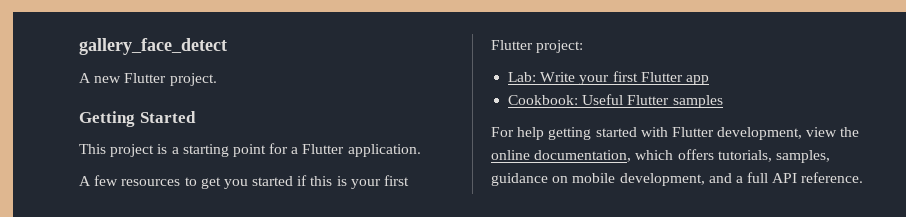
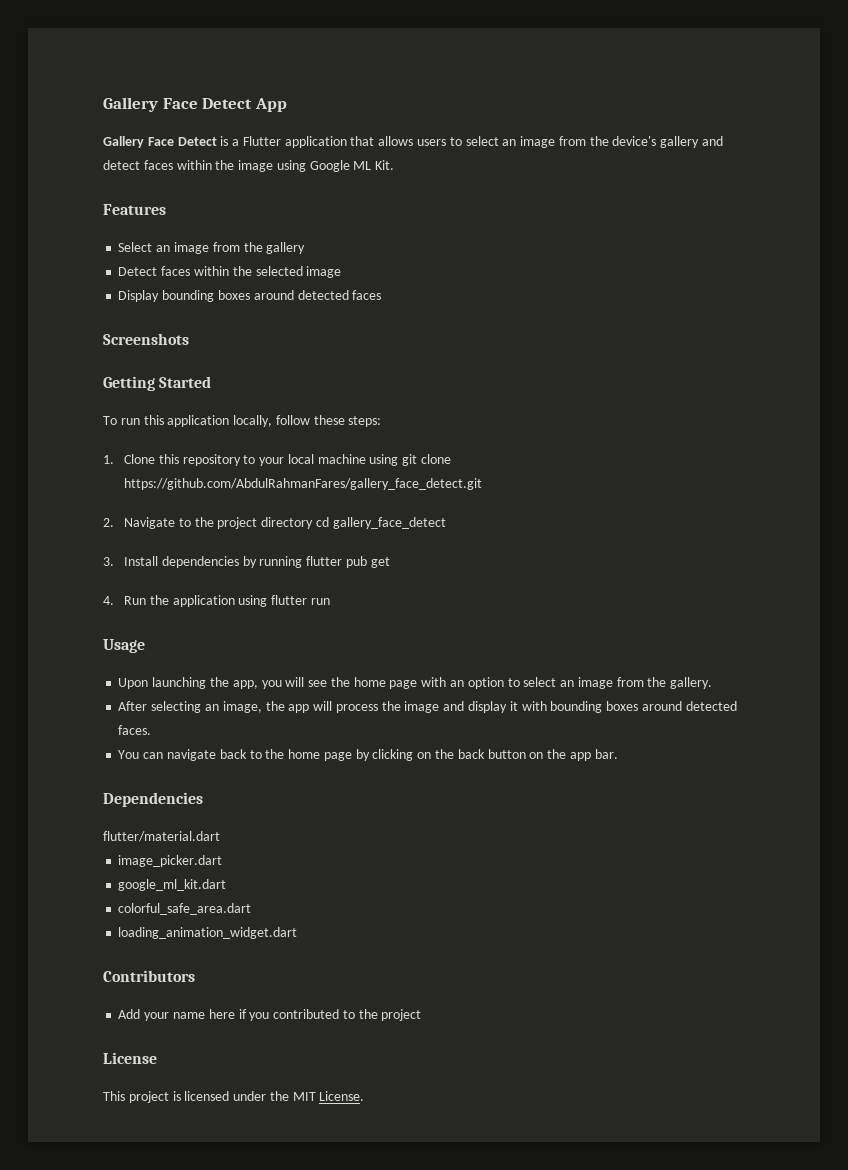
[79,38,227,55] [79,73,217,86] [79,111,196,127] [79,143,421,157] [79,175,410,189] [491,40,584,53] [508,71,709,85] [508,94,723,108] [491,127,860,140] [491,149,830,163] [491,172,864,186] gallery_face_detect // A new Flutter project. // Getting Started // This project is a starting point for a Flutter application. // A few resources to get you started if this is your first Flutter project: // Lab: Write your first Flutter app // Cookbook: Useful Flutter samples // For help getting started with Flutter development, view the online documentation, which offers tutorials, samples, guidance on mobile development, and a full API reference. -> [103,97,287,112] [103,136,724,148] [103,160,395,172] [103,204,166,215] [118,242,306,254] [118,266,342,278] [118,290,382,302] [103,333,189,345] [103,376,212,391] [103,415,382,427] [103,454,452,466] [123,478,482,490] [103,517,446,529] [103,556,390,568] [103,595,330,607] [103,639,145,653] [118,677,713,689] [118,701,737,713] [118,725,152,735] [118,749,618,761] [103,792,203,807] [103,831,220,842] [118,855,223,867] [118,879,227,891] [118,903,252,915] [118,927,298,939] [103,970,195,982] [118,1009,422,1021] [103,1052,157,1064] [103,1091,365,1103] Gallery Face Detect App // Gallery Face Detect is a Flutter application that allows users to select an image from the device's gallery and detect faces within the image using Google ML Kit. // Features // Select an image from the gallery // Detect faces within the selected image // Display bounding boxes around detected faces // Screenshots // Getting Started // To run this application locally, follow these steps: // 1. Clone this repository to your local machine using git clone https://github.com/AbdulRahmanFares/gallery_face_detect.git // 2. Navigate to the project directory cd gallery_face_detect // 3. Install dependencies by running flutter pub get // 4. Run the application using flutter run // Usage // Upon launching the app, you will see the home page with an option to select an image from the gallery. // After selecting an image, the app will process the image and display it with bounding boxes around detected faces. // You can navigate back to the home page by clicking on the back button on the app bar. // Dependencies // flutter/material.dart // image_picker.dart // google_ml_kit.dart // colorful_safe_area.dart // loading_animation_widget.dart // Contributors // Add your name here if you contributed to the project // License // This project is licensed under the MIT License.

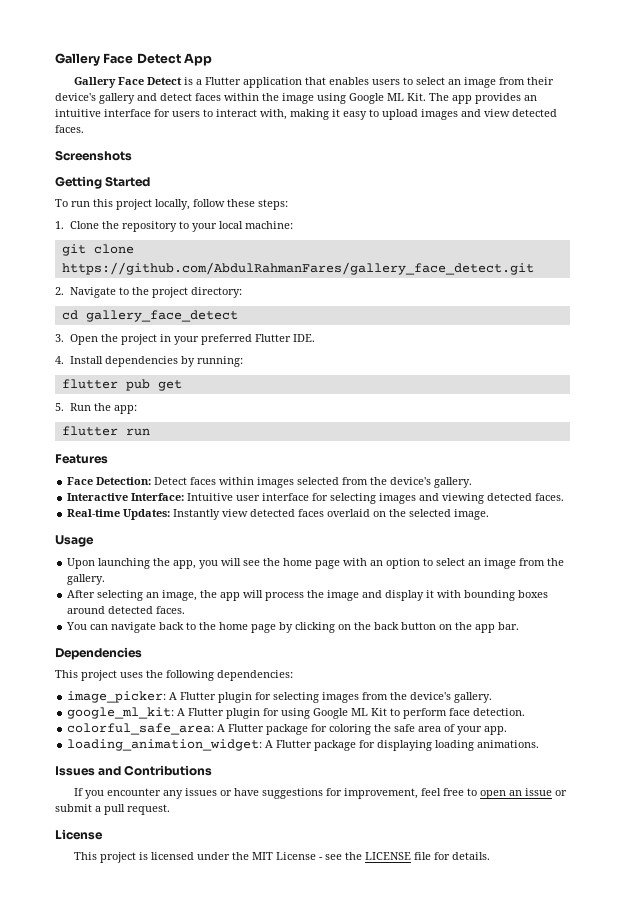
[378,136,414,146] allows -> [329,77,370,85] enables
[589,136,609,146] the -> [527,77,555,85] their
[103,204,166,215] [118,242,306,254] [118,266,342,278] [118,290,382,302] // Features // Select an image from the gallery // Detect faces within the selected image // Display bounding boxes around detected faces -> [429,93,537,104] [55,109,557,120] [55,125,84,133] The app provides an intuitive interface for users to interact with, making it easy to upload images and view detected faces.
[167,415,230,427] application -> [116,199,152,210] project
[158,454,179,464] this -> [102,221,120,229] the
[317,454,399,466] machine using -> [245,221,294,229] machine: //
[261,517,314,529] directory -> [191,287,243,298] directory: //
(114, 561) none -> [70,334,316,345] [55,356,64,364] Open the project in your preferred Flutter IDE. // 4.
[259,556,303,568] running -> [197,356,244,367] running: //
[103,596,114,605] 4. -> [55,403,64,411] 5.
[172,595,268,607] application using -> [114,405,138,414] app: //
(330, 601) none -> [55,454,108,464] [67,477,473,488] [67,493,565,504] [67,509,490,520] // Features // Face Detection: Detect faces within images selected from the device's gallery. // Interactive Interface: Intuitive user interface for selecting images and viewing detected faces. // Real-time Updates: Instantly view detected faces overlaid on the selected image.
[103,831,220,842] [118,855,223,867] [118,879,227,891] [118,903,252,915] [118,927,298,939] [103,970,195,982] [118,1009,422,1021] flutter/material.dart // image_picker.dart // google_ml_kit.dart // colorful_safe_area.dart // loading_animation_widget.dart // Contributors // Add your name here if you contributed to the project -> [55,670,293,681] [67,691,493,703] [67,707,526,719] [67,723,508,735] [67,739,540,751] [55,765,213,776] [74,788,568,799] [55,804,170,815] This project uses the following dependencies: // image_picker: A Flutter plugin for selecting images from the device's gallery. // google_ml_kit: A Flutter plugin for using Google ML Kit to perform face detection. // colorful_safe_area: A Flutter package for coloring the safe area of your app. // loading_animation_widget: A Flutter package for displaying loading animations. // Issues and Contributions // If you encounter any issues or have suggestions for improvement, feel free to open an issue or submit a pull request.
[319,1091,365,1101] License. -> [276,852,491,860] License - see the LICENSE file for details.

